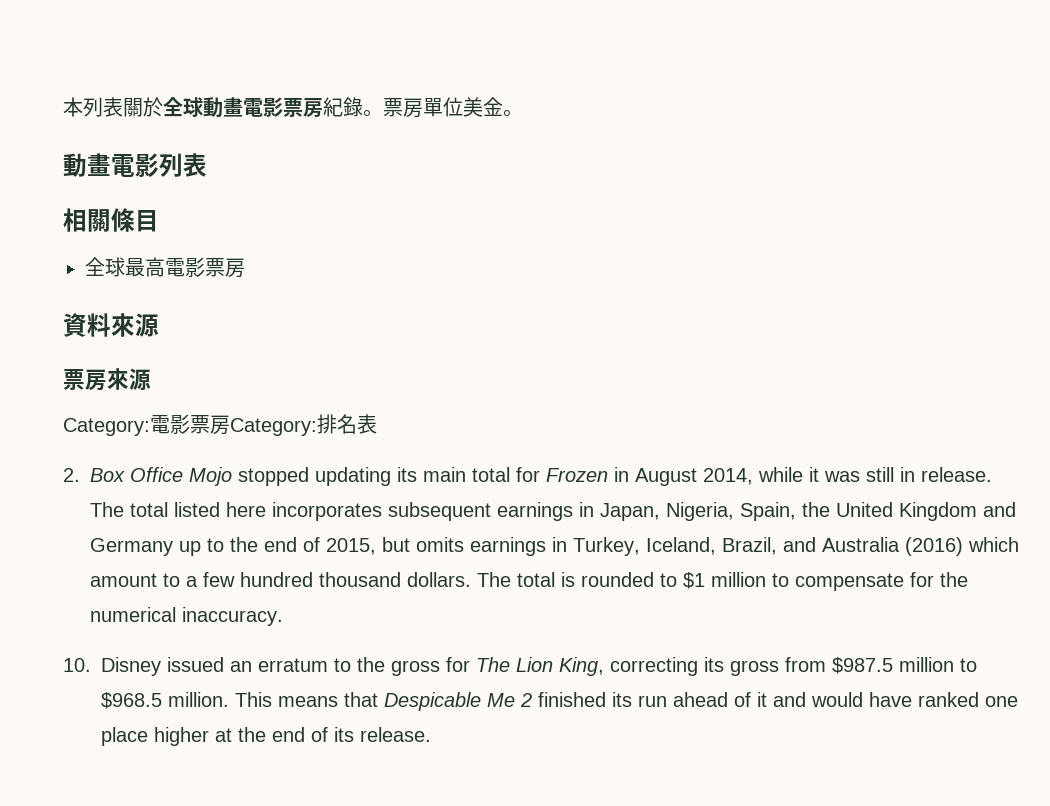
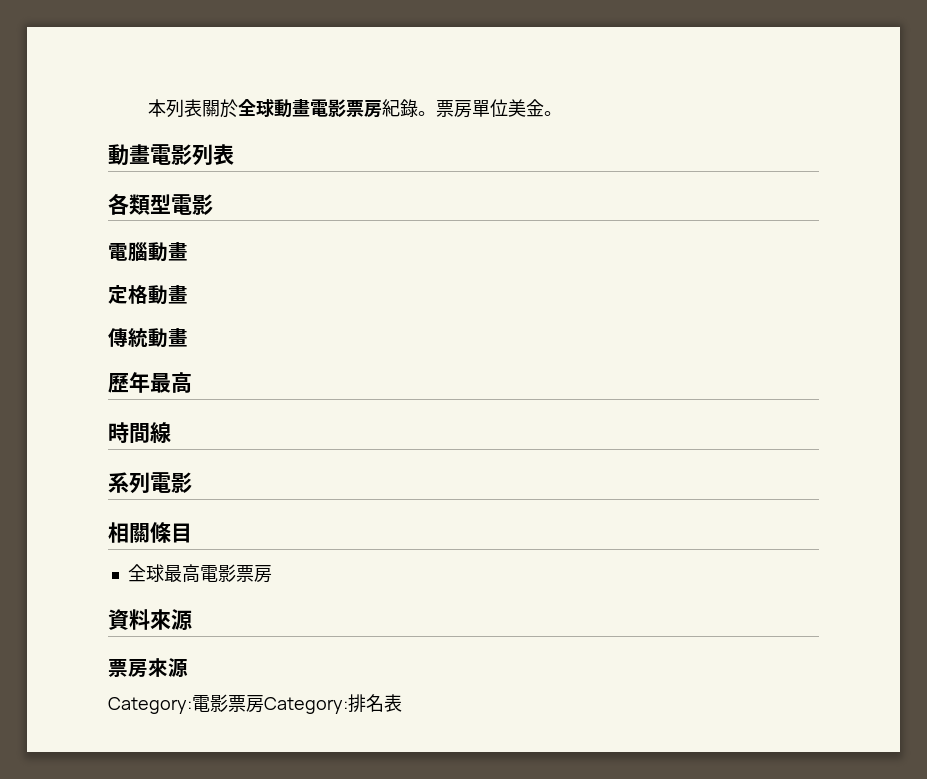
(207, 165) none -> [108,193,213,215] [108,242,188,262] [108,285,188,305] [108,328,188,348] [108,372,192,393] [108,422,171,444] [108,472,192,494] // 各類型電影 // 電腦動畫 // 定格動畫 // 傳統動畫 // 歷年最高 // 時間線 // 系列電影
[63,467,993,486] [90,502,1017,521] [90,537,1020,556] [90,572,969,591] [90,607,284,626] [63,657,977,676] [101,692,1018,711] [101,727,431,746] // 2. Box Office Mojo stopped updating its main total for Frozen in August 2014, while it was still in release. The total listed here incorporates subsequent earnings in Japan, Nigeria, Spain, the United Kingdom and Germany up to the end of 2015, but omits earnings in Turkey, Iceland, Brazil, and Australia (2016) which amount to a few hundred thousand dollars. The total is rounded to $1 million to compensate for the numerical inaccuracy. // 10. Disney issued an erratum to the gross for The Lion King, correcting its gross from $987.5 million to $968.5 million. This means that Despicable Me 2 finished its run ahead of it and would have ranked one place higher at the end of its release. -> (402, 703) none

